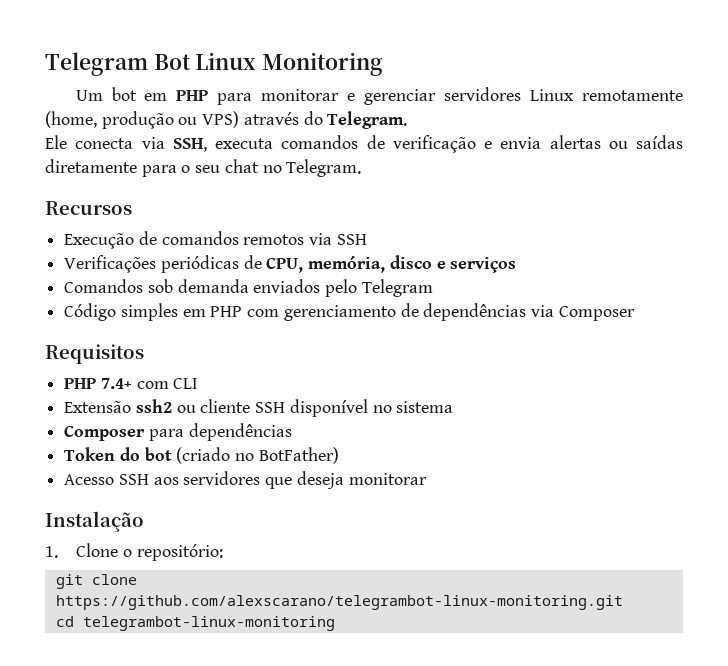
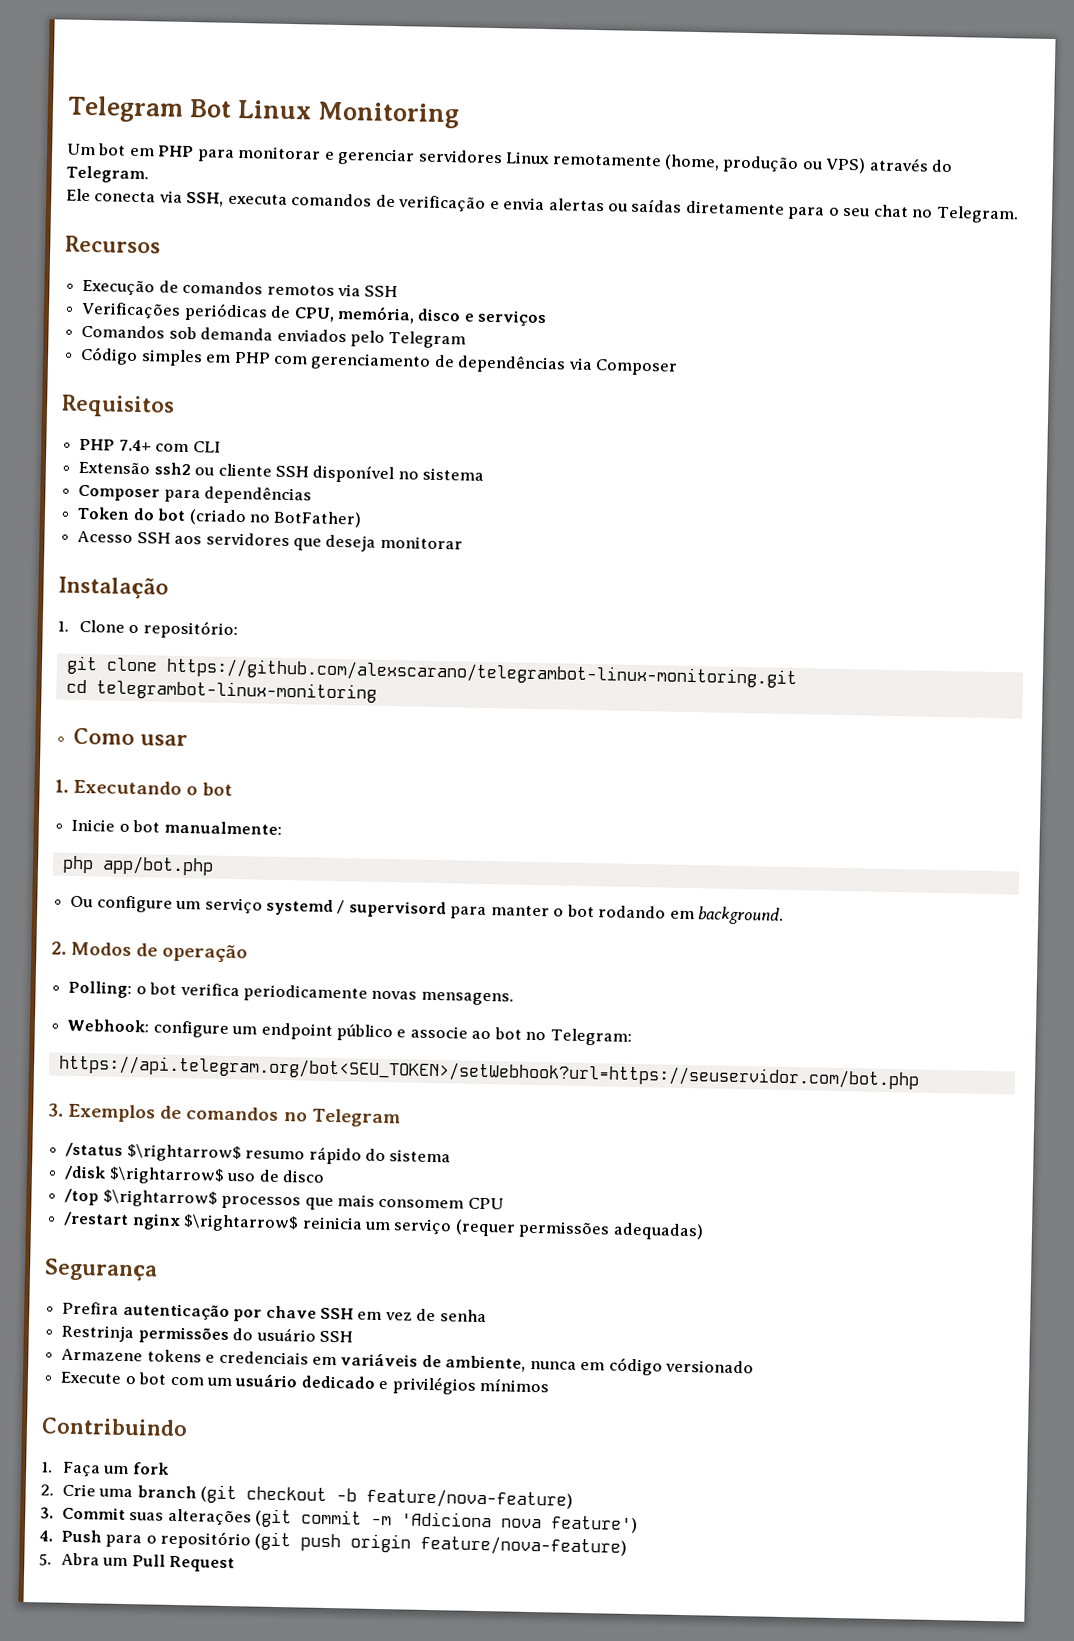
(335, 623) none -> [73,727,189,747] [54,779,234,797] [71,818,282,835] [61,855,214,876] [70,895,785,925] [51,941,249,964] [68,980,514,1006] [67,1018,632,1046] [57,1054,920,1090] [48,1103,401,1128] [65,1142,452,1165] [64,1165,325,1185] [64,1188,504,1211] [63,1211,704,1241] [44,1258,158,1282] [62,1301,487,1323] [61,1324,353,1345] [61,1348,755,1376] [60,1371,550,1395] [41,1417,188,1437] [41,1461,170,1477] [40,1483,574,1510] [40,1506,639,1534] [39,1529,628,1557] [39,1552,236,1573] // Como usar // 1. Executando o bot // Inicie o bot manualmente: // php app/bot.php // Ou configure um serviço systemd / supervisord para manter o bot rodando em background. // 2. Modos de operação // Polling: o bot verifica periodicamente novas mensagens. // Webhook: configure um endpoint público e associe ao bot no Telegram: // https://api.telegram.org/bot<SEU_TOKEN>/setWebhook?url=https://seuservidor.com/bot.php // 3. Exemplos de comandos no Telegram // /status $\rightarrow$ resumo rápido do sistema // /disk $\rightarrow$ uso de disco // /top $\rightarrow$ processos que mais consomem CPU // /restart nginx $\rightarrow$ reinicia um serviço (requer permissões adequadas) // Segurança // Prefira autenticação por chave SSH em vez de senha // Restrinja permissões do usuário SSH // Armazene tokens e credenciais em variáveis de ambiente, nunca em código versionado // Execute o bot com um usuário dedicado e privilégios mínimos // Contribuindo // 1. Faça um fork // 2. Crie uma branch (git checkout -b feature/nova-feature) // 3. Commit suas alterações (git commit -m 'Adiciona nova feature') // 4. Push para o repositório (git push origin feature/nova-feature) // 5. Abra um Pull Request

